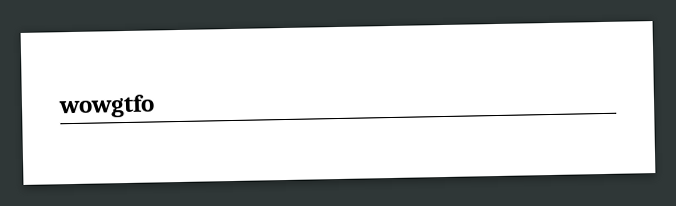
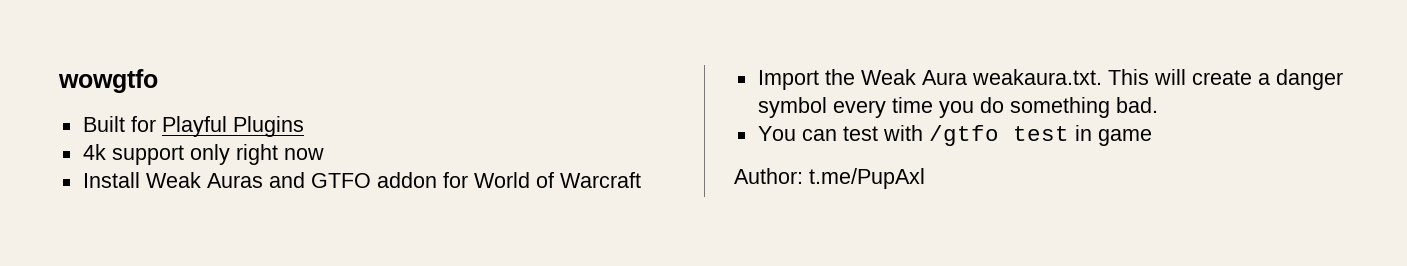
(155, 106) none -> [82,116,304,137] [82,144,324,165] [82,172,641,188] [757,69,1343,90] [757,97,1158,118] [757,125,1152,146] [734,168,925,189] // Built for Playful Plugins // 4k support only right now // Install Weak Auras and GTFO addon for World of Warcraft // Import the Weak Aura weakaura.txt. This will create a danger symbol every time you do something bad. // You can test with /gtfo test in game // Author: t.me/PupAxl

